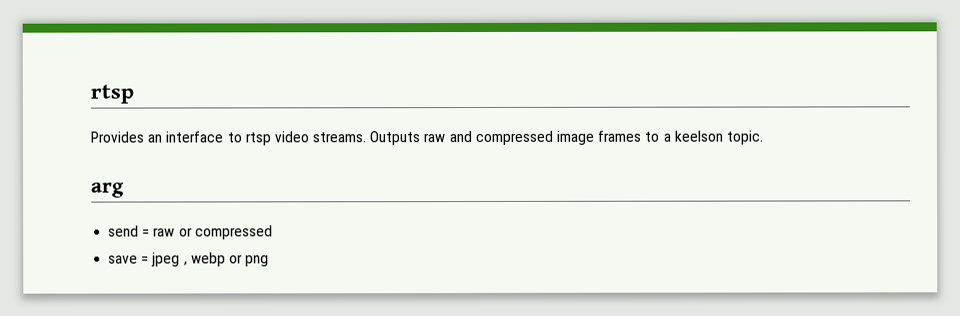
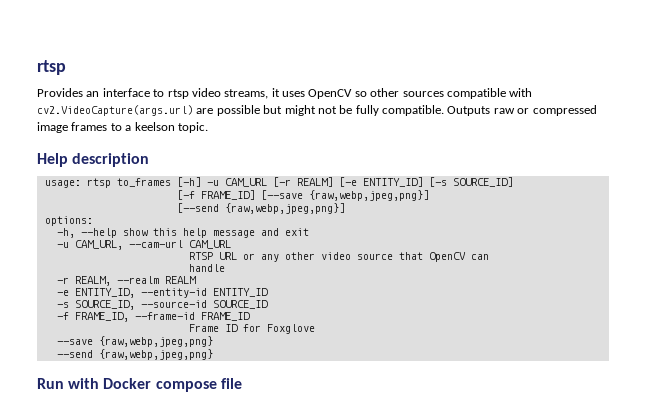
[312,132,367,143] streams. -> [224,88,533,99] [37,105,444,116] streams, it uses OpenCV so other sources compatible with cv2.VideoCapture(args.url) are possible but might not be fully compatible.
[448,131,472,143] and -> [517,108,530,114] or
[91,182,125,198] [108,225,273,240] [108,252,270,267] arg // send = raw or compressed // save = jpeg , webp or png -> [37,153,150,167] [44,177,513,188] [176,190,429,201] [176,203,345,214] [44,216,93,226] [56,228,309,238] [56,240,231,250] [188,252,489,262] [188,264,225,272] [56,276,196,286] [56,288,268,298] [56,300,268,310] [56,312,250,322] [188,324,315,334] [56,336,213,347] [56,349,213,360] [37,378,242,392] Help description // usage: rtsp to_frames [-h] -u CAM_URL [-r REALM] [-e ENTITY_ID] [-s SOURCE_ID] // [-f FRAME_ID] [--save {raw,webp,jpeg,png}] // [--send {raw,webp,jpeg,png}] // options: // -h, --help show this help message and exit // -u CAM_URL, --cam-url CAM_URL // RTSP URL or any other video source that OpenCV can // handle // -r REALM, --realm REALM // -e ENTITY_ID, --entity-id ENTITY_ID // -s SOURCE_ID, --source-id SOURCE_ID // -f FRAME_ID, --frame-id FRAME_ID // Frame ID for Foxglove // --save {raw,webp,jpeg,png} // --send {raw,webp,jpeg,png} // Run with Docker compose file

